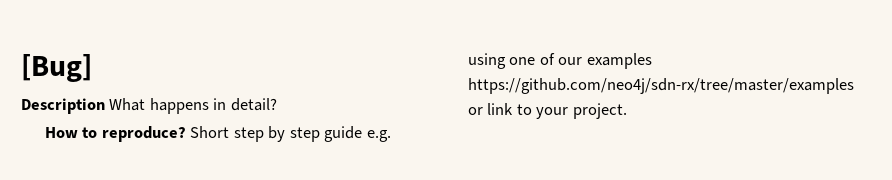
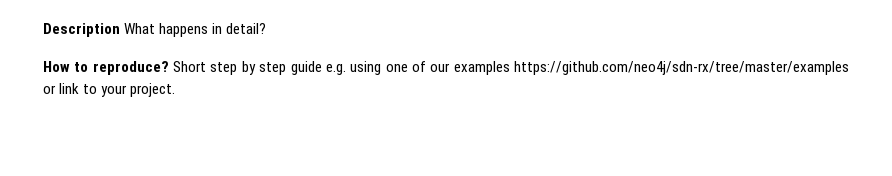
[21,54,92,82] [Bug] // -> (43, 30) none

